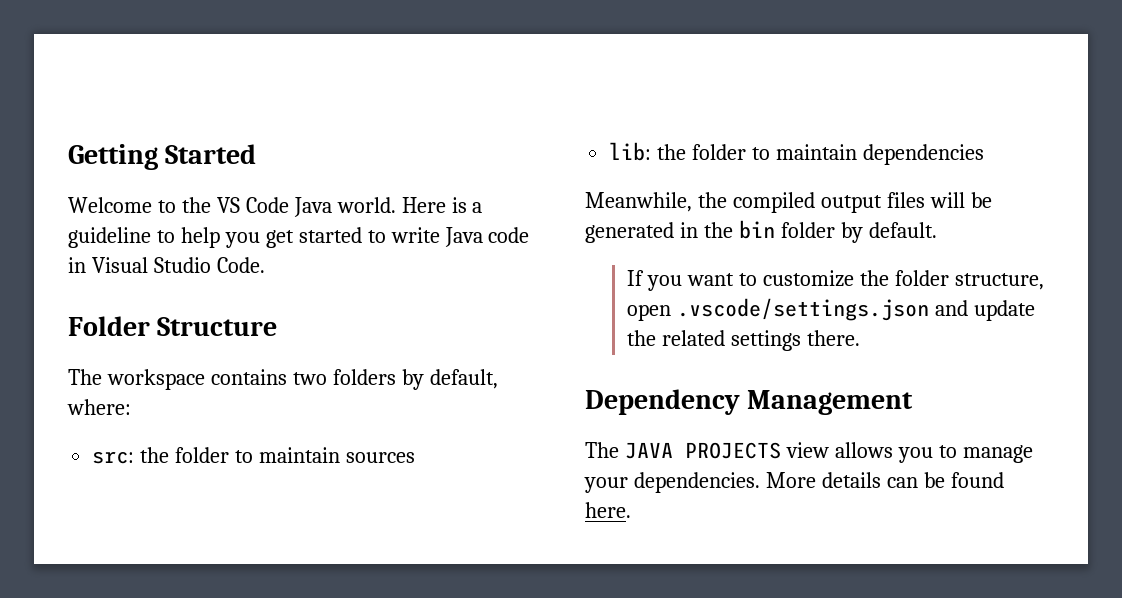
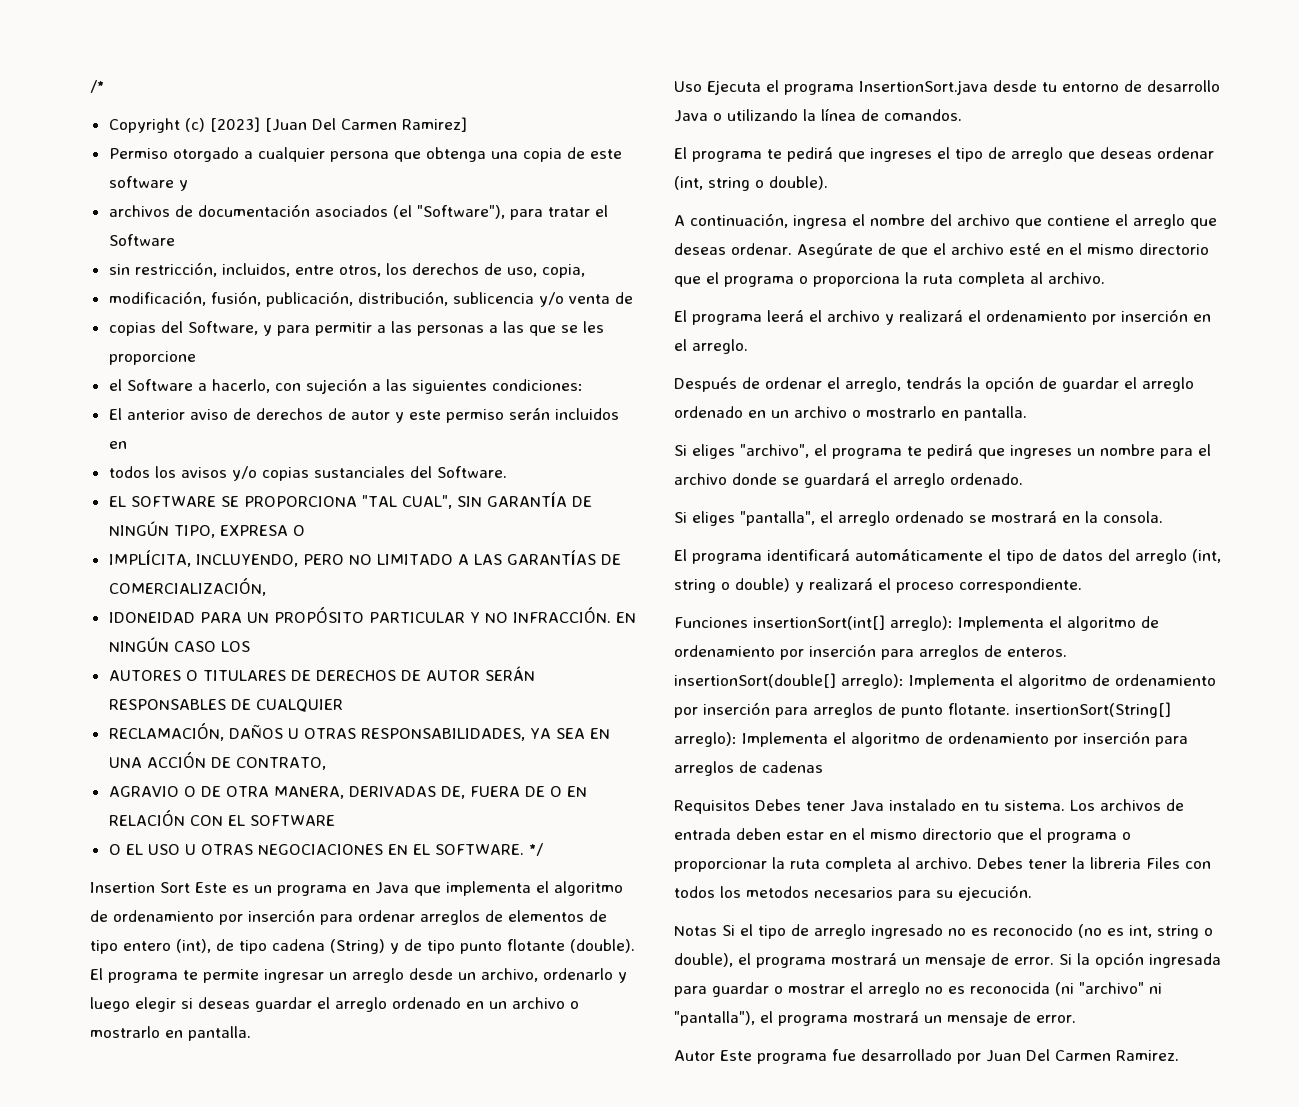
[68,144,257,170] [68,197,483,217] [68,227,530,248] [68,257,265,273] [68,316,278,336] [68,369,498,390] [67,399,131,415] [92,447,415,464] [609,142,984,165] [585,192,992,213] [585,220,937,243] [627,270,1044,291] [627,298,1036,321] [627,330,861,351] [585,389,914,415] [585,442,1033,463] [584,472,1004,493] [585,502,631,518] Getting Started // Welcome to the VS Code Java world. Here is a guideline to help you get started to write Java code in Visual Studio Code. // Folder Structure // The workspace contains two folders by default, where: // src: the folder to maintain sources // lib: the folder to maintain dependencies // Meanwhile, the compiled output files will be generated in the bin folder by default. // If you want to customize the folder structure, open .vscode/settings.json and update the related settings there. // Dependency Management // The JAVA PROJECTS view allows you to manage your dependencies. More details can be found here. -> [90,80,104,93] [108,117,467,133] [108,147,622,162] [108,176,188,191] [108,204,608,220] [108,234,175,246] [108,262,585,278] [108,291,633,307] [108,321,604,336] [108,351,196,365] [108,378,583,394] [108,408,619,423] [108,441,127,449] [108,466,507,481] [108,492,592,509] [108,521,305,538] [108,550,621,567] [108,578,266,596] [108,607,636,623] [108,637,250,652] [108,666,535,681] [108,699,343,712] [108,723,610,741] [108,752,326,770] [108,786,587,799] [108,810,335,826] [108,843,543,856] [90,881,623,896] [90,909,607,925] [90,939,635,954] [90,968,627,983] [90,997,579,1012] [90,1026,251,1041] [674,80,1220,95] [674,108,962,122] [674,147,1214,162] [674,176,828,191] [674,213,1217,229] [674,243,1209,258] [674,272,1105,287] [674,309,1211,325] [674,339,748,354] [674,376,1194,392] [674,406,1027,421] [674,444,1211,459] [674,473,1023,488] [674,511,1163,526] [674,549,1221,564] [674,578,1082,593] [674,615,1159,631] [674,644,1067,660] [674,673,1216,689] [674,702,1171,718] [674,731,1188,747] [674,761,823,776] [674,799,1184,814] [674,828,1131,843] [674,857,1211,872] [674,885,1032,901] [674,924,1213,939] [674,952,1221,968] [674,982,1162,997] [674,1011,1076,1026] [674,1049,1179,1064] /* // Copyright (c) [2023] [Juan Del Carmen Ramirez] // Permiso otorgado a cualquier persona que obtenga una copia de este software y // archivos de documentación asociados (el "Software"), para tratar el Software // sin restricción, incluidos, entre otros, los derechos de uso, copia, // modificación, fusión, publicación, distribución, sublicencia y/o venta de // copias del Software, y para permitir a las personas a las que se les proporcione // el Software a hacerlo, con sujeción a las siguientes condiciones: // El anterior aviso de derechos de autor y este permiso serán incluidos en // todos los avisos y/o copias sustanciales del Software. // EL SOFTWARE SE PROPORCIONA "TAL CUAL", SIN GARANTÍA DE NINGÚN TIPO, EXPRESA O // IMPLÍCITA, INCLUYENDO, PERO NO LIMITADO A LAS GARANTÍAS DE COMERCIALIZACIÓN, // IDONEIDAD PARA UN PROPÓSITO PARTICULAR Y NO INFRACCIÓN. EN NINGÚN CASO LOS // AUTORES O TITULARES DE DERECHOS DE AUTOR SERÁN RESPONSABLES DE CUALQUIER // RECLAMACIÓN, DAÑOS U OTRAS RESPONSABILIDADES, YA SEA EN UNA ACCIÓN DE CONTRATO, // AGRAVIO O DE OTRA MANERA, DERIVADAS DE, FUERA DE O EN RELACIÓN CON EL SOFTWARE // O EL USO U OTRAS NEGOCIACIONES EN EL SOFTWARE. */ // Insertion Sort Este es un programa en Java que implementa el algoritmo de ordenamiento por inserción para ordenar arreglos de elementos de tipo entero (int), de tipo cadena (String) y de tipo punto flotante (double). El programa te permite ingresar un arreglo desde un archivo, ordenarlo y luego elegir si deseas guardar el arreglo ordenado en un archivo o mostrarlo en pantalla. // Uso Ejecuta el programa InsertionSort.java desde tu entorno de desarrollo Java o utilizando la línea de comandos. // El programa te pedirá que ingreses el tipo de arreglo que deseas ordenar (int, string o double). // A continuación, ingresa el nombre del archivo que contiene el arreglo que deseas ordenar. Asegúrate de que el archivo esté en el mismo directorio que el programa o proporciona la ruta completa al archivo. // El programa leerá el archivo y realizará el ordenamiento por inserción en el arreglo. // Después de ordenar el arreglo, tendrás la opción de guardar el arreglo ordenado en un archivo o mostrarlo en pantalla. // Si eliges "archivo", el programa te pedirá que ingreses un nombre para el archivo donde se guardará el arreglo ordenado. // Si eliges "pantalla", el arreglo ordenado se mostrará en la consola. // El programa identificará automáticamente el tipo de datos del arreglo (int, string o double) y realizará el proceso correspondiente. // Funciones insertionSort(int[] arreglo): Implementa el algoritmo de ordenamiento por inserción para arreglos de enteros. insertionSort(double[] arreglo): Implementa el algoritmo de ordenamiento por inserción para arreglos de punto flotante. insertionSort(String[] arreglo): Implementa el algoritmo de ordenamiento por inserción para arreglos de cadenas // Requisitos Debes tener Java instalado en tu sistema. Los archivos de entrada deben estar en el mismo directorio que el programa o proporcionar la ruta completa al archivo. Debes tener la libreria Files con todos los metodos necesarios para su ejecución. // Notas Si el tipo de arreglo ingresado no es reconocido (no es int, string o double), el programa mostrará un mensaje de error. Si la opción ingresada para guardar o mostrar el arreglo no es reconocida (ni "archivo" ni "pantalla"), el programa mostrará un mensaje de error. // Autor Este programa fue desarrollado por Juan Del Carmen Ramirez.

